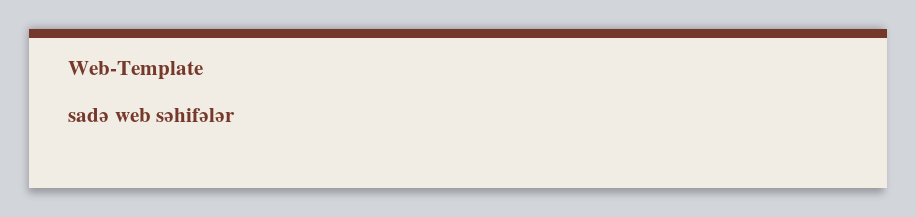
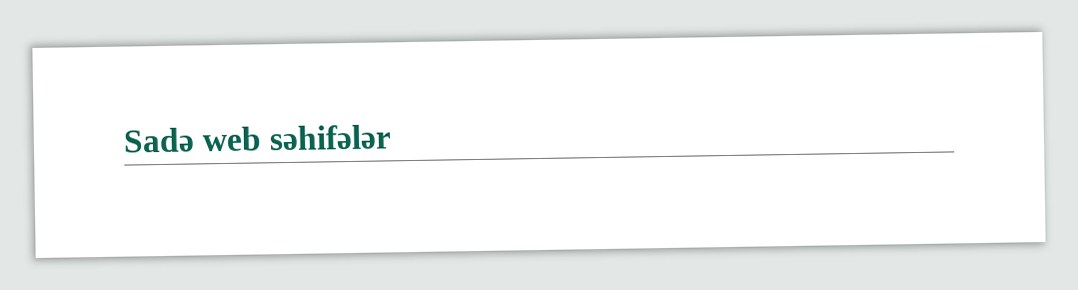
[68,61,203,80] [68,108,109,122] Web-Template // sadə -> [123,127,195,153] Sadə

